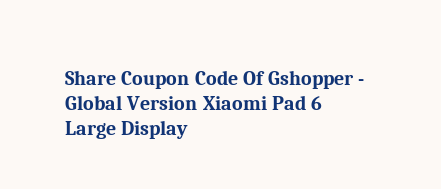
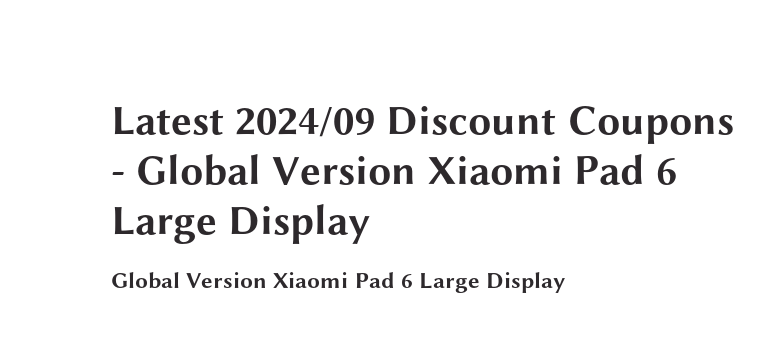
[65,70,355,89] Share Coupon Code Of Gshopper -> [111,106,734,144] Latest 2024/09 Discount Coupons
(189, 129) none -> [111,272,566,293] // Global Version Xiaomi Pad 6 Large Display

